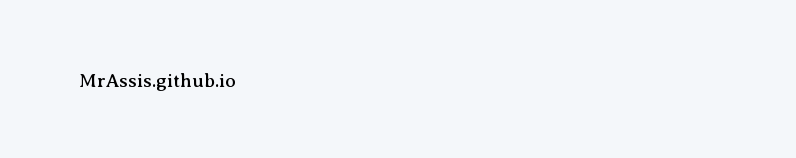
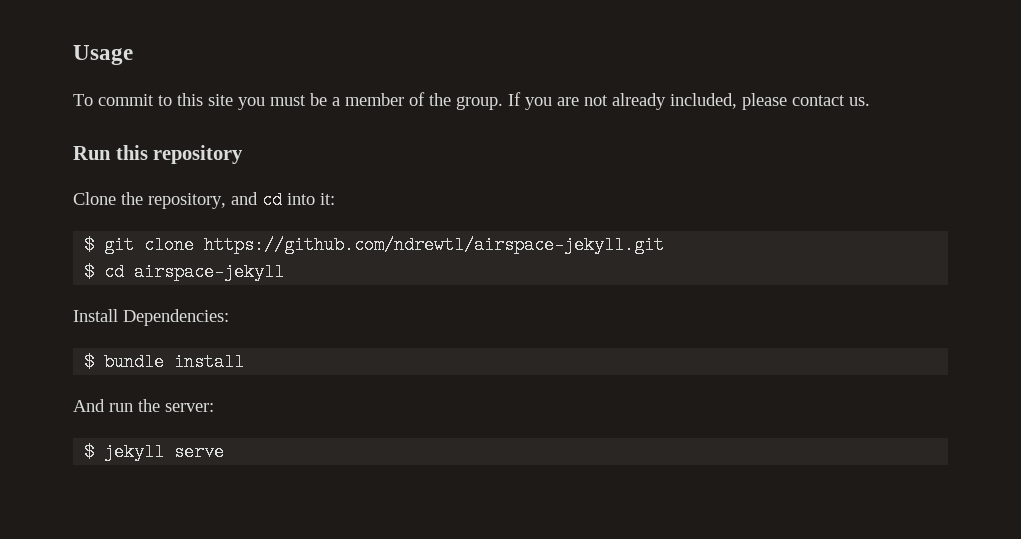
[79,73,236,91] MrAssis.github.io -> [73,45,133,65] [73,92,870,110] [73,145,244,164] [73,191,335,209] [84,236,665,254] [84,263,285,281] [73,309,229,326] [84,353,245,371] [73,399,214,412] [84,443,225,461] Usage // To commit to this site you must be a member of the group. If you are not already included, please contact us. // Run this repository // Clone the repository, and cd into it: // $ git clone https://github.com/ndrewtl/airspace-jekyll.git // $ cd airspace-jekyll // Install Dependencies: // $ bundle install // And run the server: // $ jekyll serve

